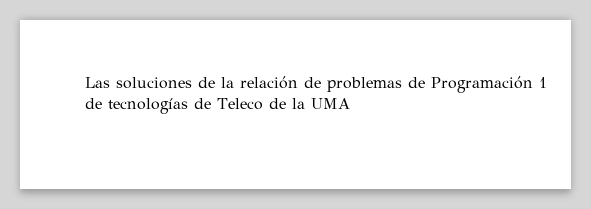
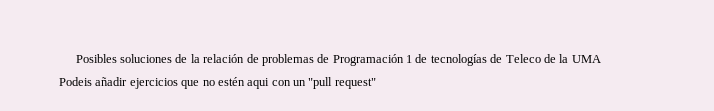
[85,77,110,88] Las -> [75,54,117,63] Posibles
(350, 103) none -> [59,77,376,89] // Podeis añadir ejercicios que no estén aqui con un "pull request"

